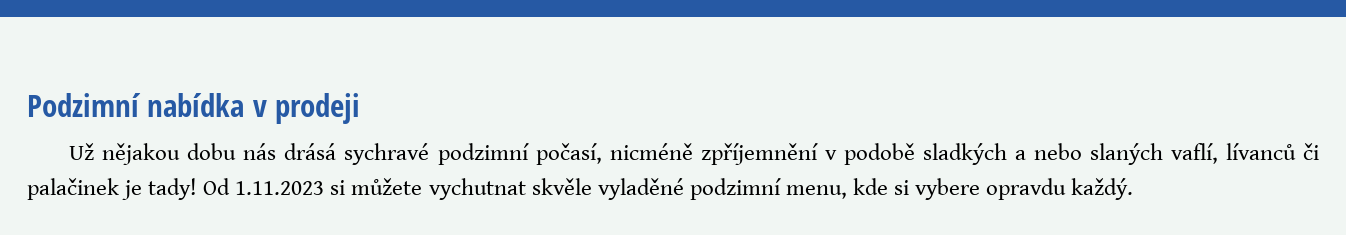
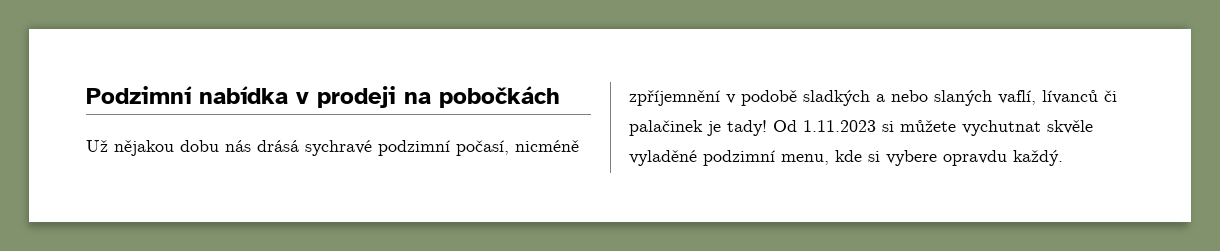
(361, 108) none -> [404,86,560,108] na pobočkách

